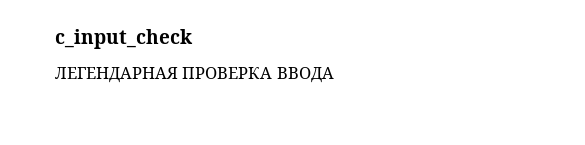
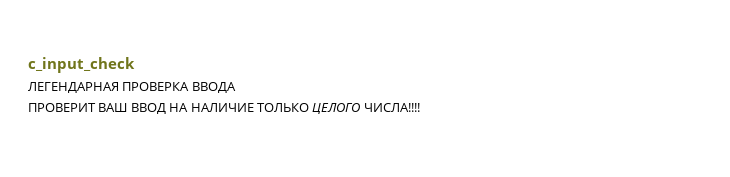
(334, 75) none -> [28,103,420,114] // ПРОВЕРИТ ВАШ ВВОД НА НАЛИЧИЕ ТОЛЬКО ЦЕЛОГО ЧИСЛА!!!!

